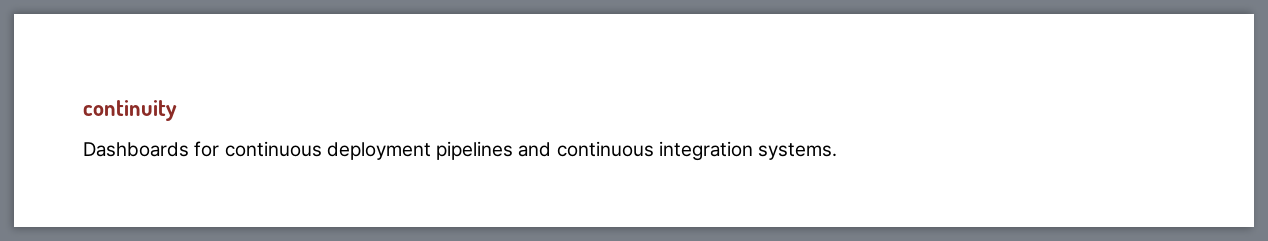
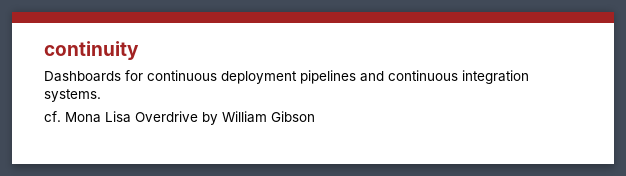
(838, 151) none -> [44,111,315,125] // cf. Mona Lisa Overdrive by William Gibson

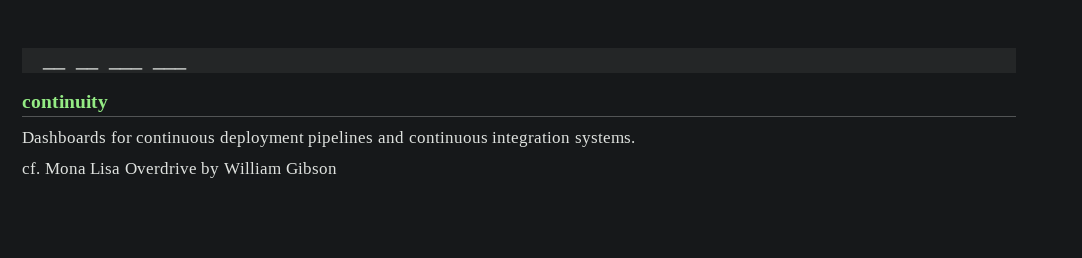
(44, 50) none -> [42,66,188,70] __ __ ___ ___ //

